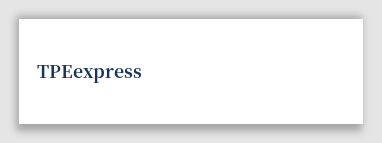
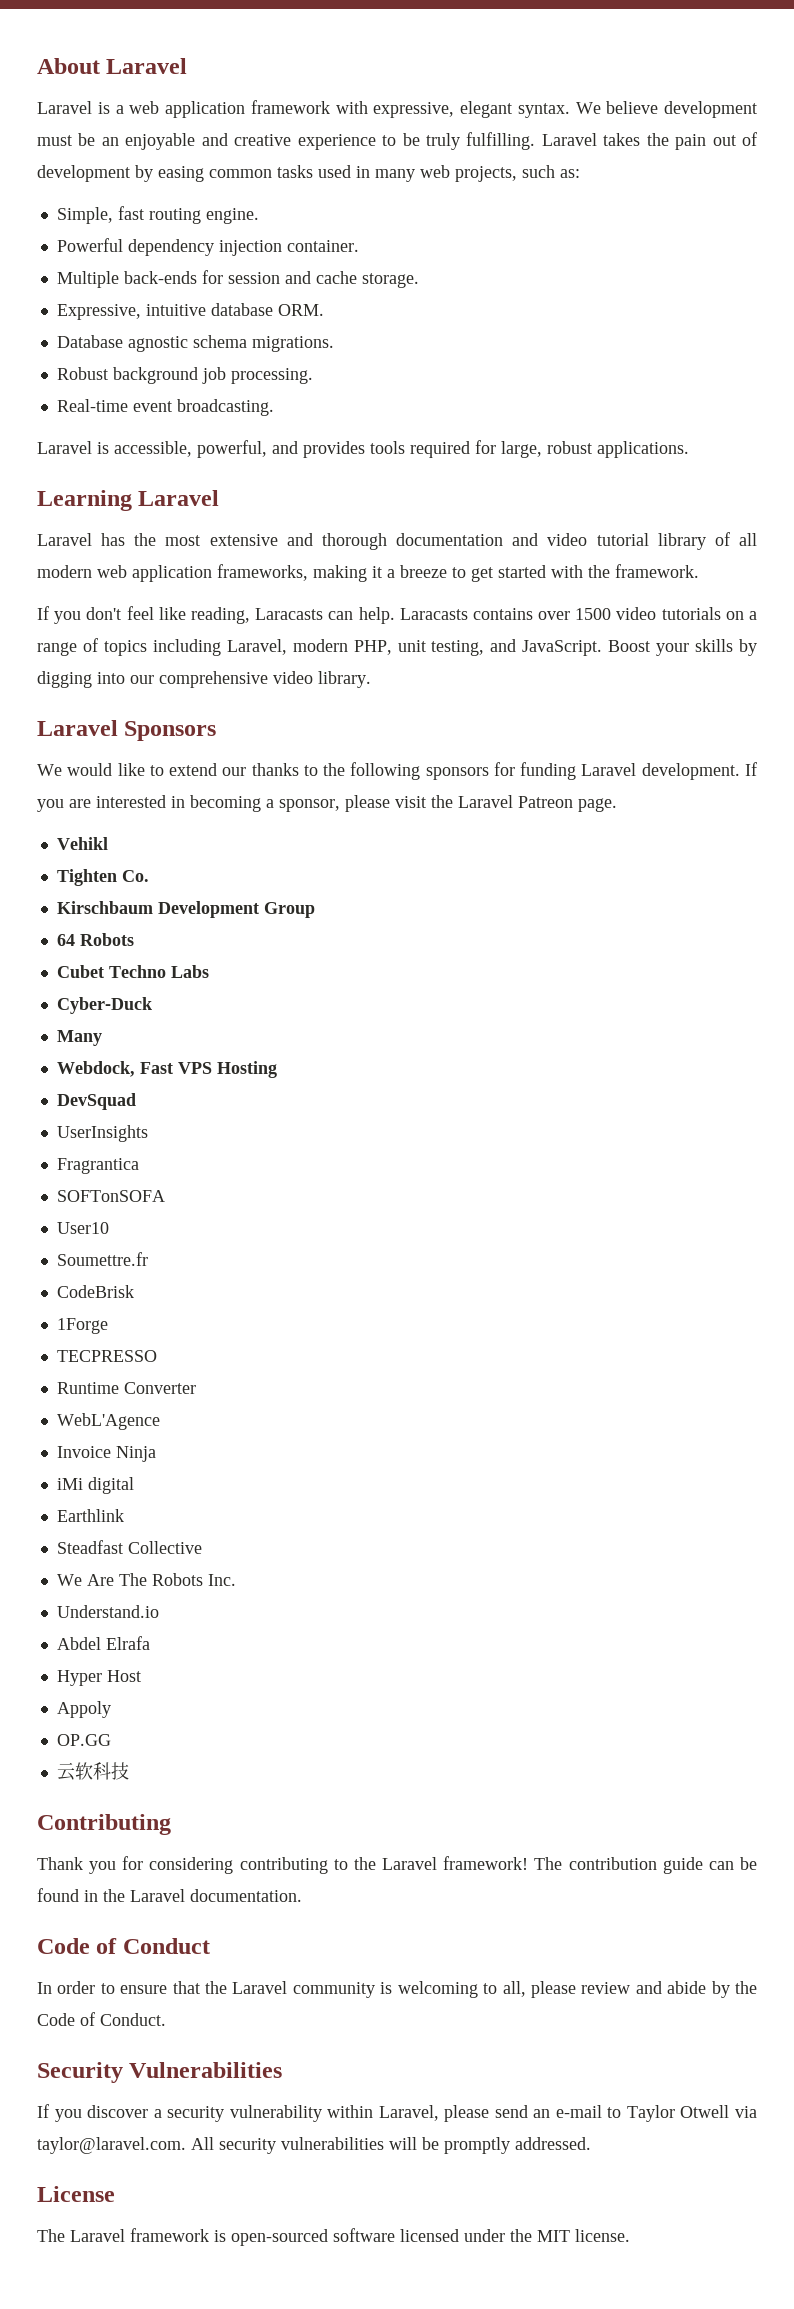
[37,65,142,83] TPEexpress -> [37,58,188,74] [37,100,757,118] [37,132,757,150] [37,165,580,182] [56,206,259,224] [56,238,359,256] [56,270,419,288] [56,303,324,320] [56,335,334,352] [56,367,313,384] [56,399,274,416] [37,440,689,458] [37,490,220,511] [37,532,758,550] [37,564,699,582] [37,606,757,624] [37,638,758,656] [37,671,371,688] [37,720,217,741] [37,762,757,780] [37,795,617,812] [56,837,108,850] [56,869,149,886] [56,901,315,918] [56,933,134,946] [56,965,209,978] [56,997,152,1014] [56,1030,102,1046] [56,1061,277,1078] [56,1093,136,1110] [56,1125,148,1142] [56,1158,139,1174] [56,1190,165,1202] [56,1222,109,1234] [56,1252,148,1266] [56,1285,134,1298] [56,1318,108,1334] [56,1350,157,1362] [56,1382,196,1394] [56,1413,160,1430] [56,1446,156,1462] [56,1477,134,1494] [56,1509,124,1522] [56,1540,202,1554] [56,1573,236,1586] [56,1605,159,1618] [56,1636,150,1650] [56,1670,141,1686] [56,1701,111,1718] [56,1734,111,1746] [56,1762,129,1781] [37,1814,171,1835] [37,1856,757,1874] [37,1888,302,1902] [37,1938,210,1954] [37,1981,757,1998] [37,2012,166,2026] [37,2062,283,2083] [37,2104,757,2122] [37,2137,591,2154] [37,2186,115,2202] [37,2228,630,2246] About Laravel // Laravel is a web application framework with expressive, elegant syntax. We believe development must be an enjoyable and creative experience to be truly fulfilling. Laravel takes the pain out of development by easing common tasks used in many web projects, such as: // Simple, fast routing engine. // Powerful dependency injection container. // Multiple back-ends for session and cache storage. // Expressive, intuitive database ORM. // Database agnostic schema migrations. // Robust background job processing. // Real-time event broadcasting. // Laravel is accessible, powerful, and provides tools required for large, robust applications. // Learning Laravel // Laravel has the most extensive and thorough documentation and video tutorial library of all modern web application frameworks, making it a breeze to get started with the framework. // If you don't feel like reading, Laracasts can help. Laracasts contains over 1500 video tutorials on a range of topics including Laravel, modern PHP, unit testing, and JavaScript. Boost your skills by digging into our comprehensive video library. // Laravel Sponsors // We would like to extend our thanks to the following sponsors for funding Laravel development. If you are interested in becoming a sponsor, please visit the Laravel Patreon page. // Vehikl // Tighten Co. // Kirschbaum Development Group // 64 Robots // Cubet Techno Labs // Cyber-Duck // Many // Webdock, Fast VPS Hosting // DevSquad // UserInsights // Fragrantica // SOFTonSOFA // User10 // Soumettre.fr // CodeBrisk // 1Forge // TECPRESSO // Runtime Converter // WebL'Agence // Invoice Ninja // iMi digital // Earthlink // Steadfast Collective // We Are The Robots Inc. // Understand.io // Abdel Elrafa // Hyper Host // Appoly // OP.GG // 云软科技 // Contributing // Thank you for considering contributing to the Laravel framework! The contribution guide can be found in the Laravel documentation. // Code of Conduct // In order to ensure that the Laravel community is welcoming to all, please review and abide by the Code of Conduct. // Security Vulnerabilities // If you discover a security vulnerability within Laravel, please send an e-mail to Taylor Otwell via taylor@laravel.com. All security vulnerabilities will be promptly addressed. // License // The Laravel framework is open-sourced software licensed under the MIT license.

